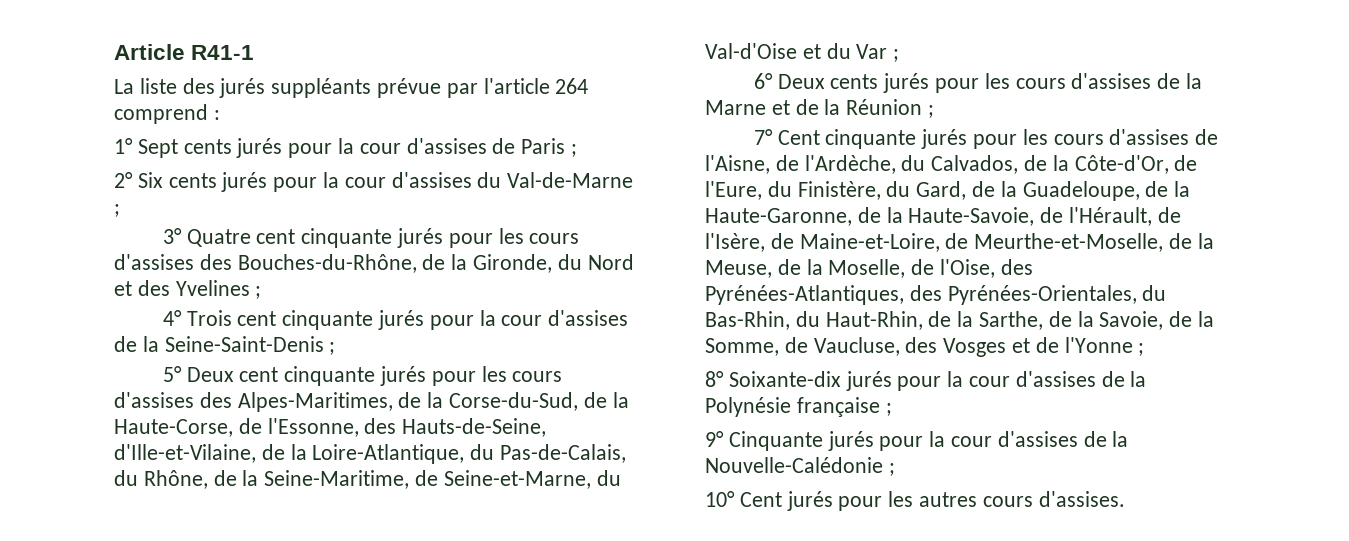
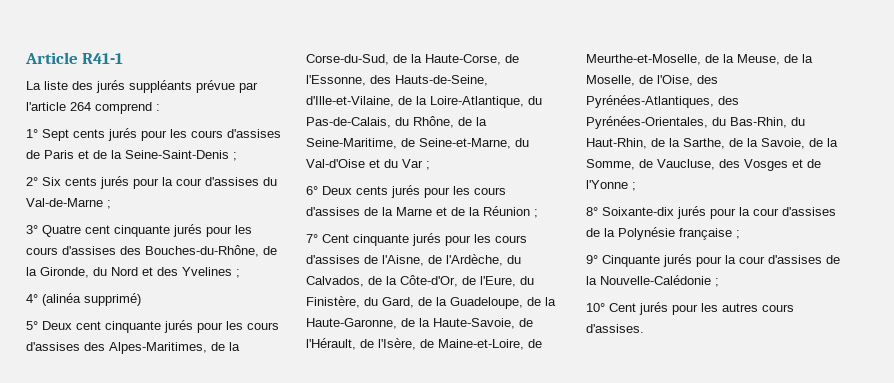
[338,138,401,154] la cour -> [170,129,223,138] les cours
(566, 146) none -> [78,150,229,159] et de la Seine-Saint-Denis
[186,310,629,330] [114,336,336,355] Trois cent cinquante jurés pour la cour d'assises de la Seine-Saint-Denis ; -> [42,293,141,306] (alinéa supprimé)

